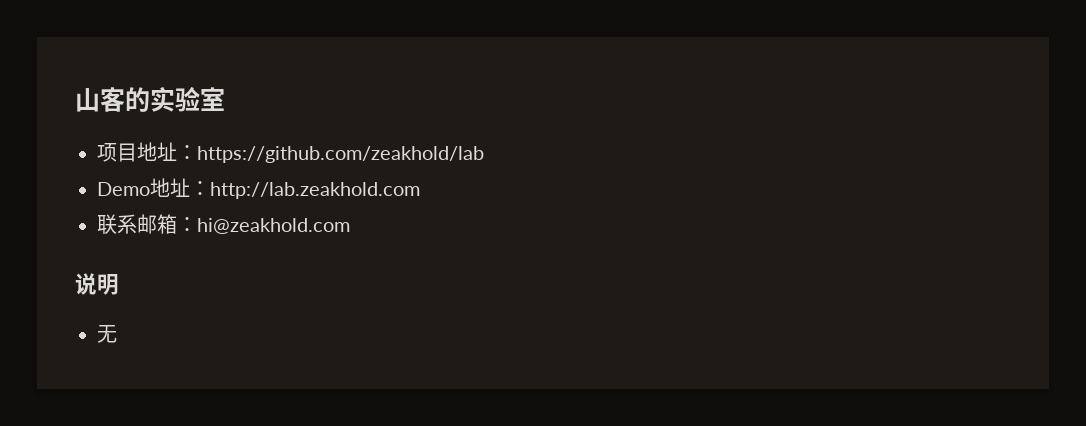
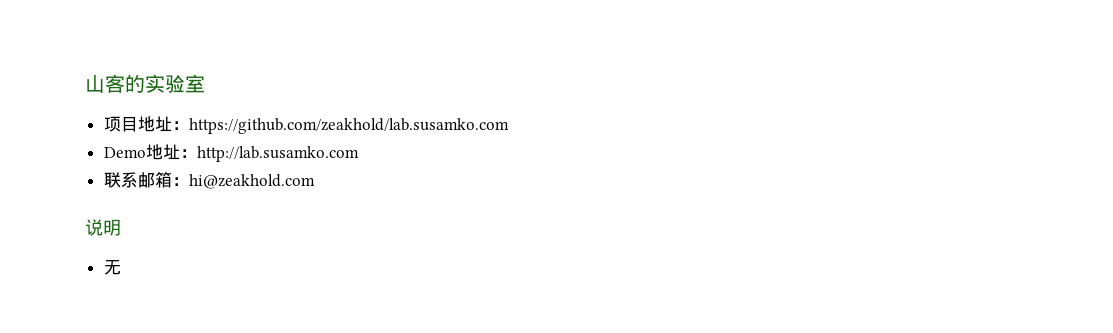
[197,146,484,163] https://github.com/zeakhold/lab -> [188,118,509,134] https://github.com/zeakhold/lab.susamko.com
[210,182,420,199] http://lab.zeakhold.com -> [196,146,359,162] http://lab.susamko.com

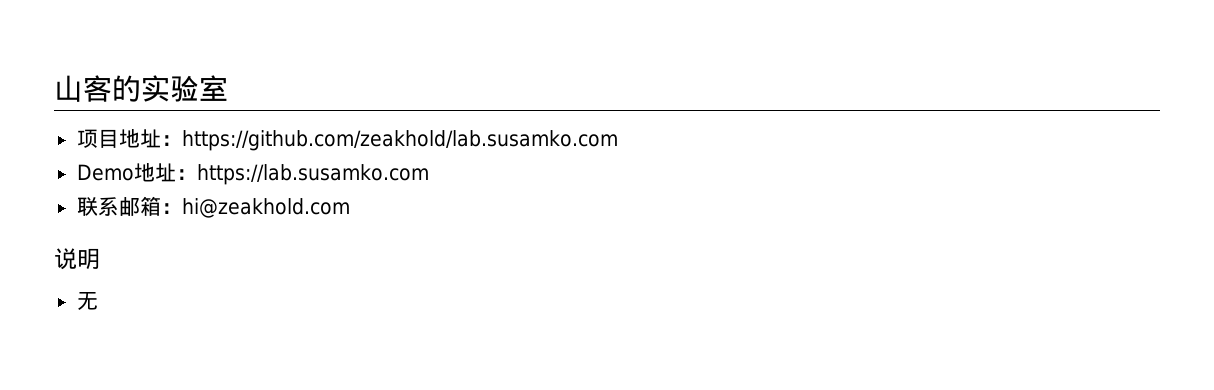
[196,146,359,162] http://lab.susamko.com -> [196,164,429,185] https://lab.susamko.com

